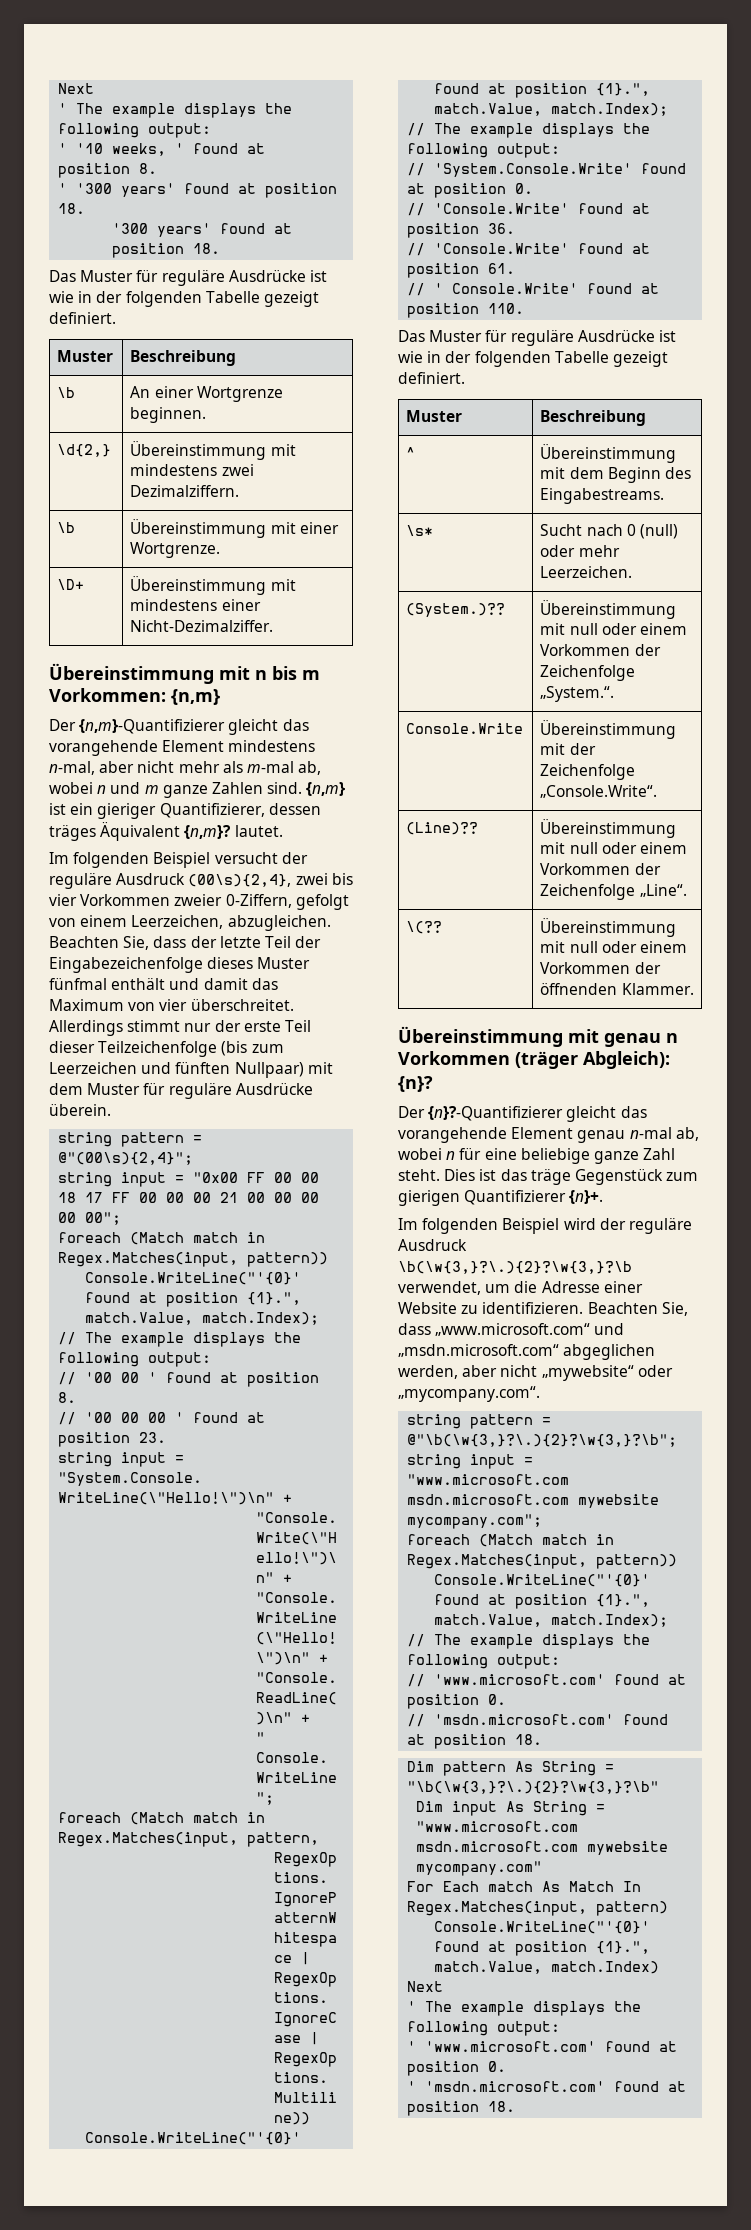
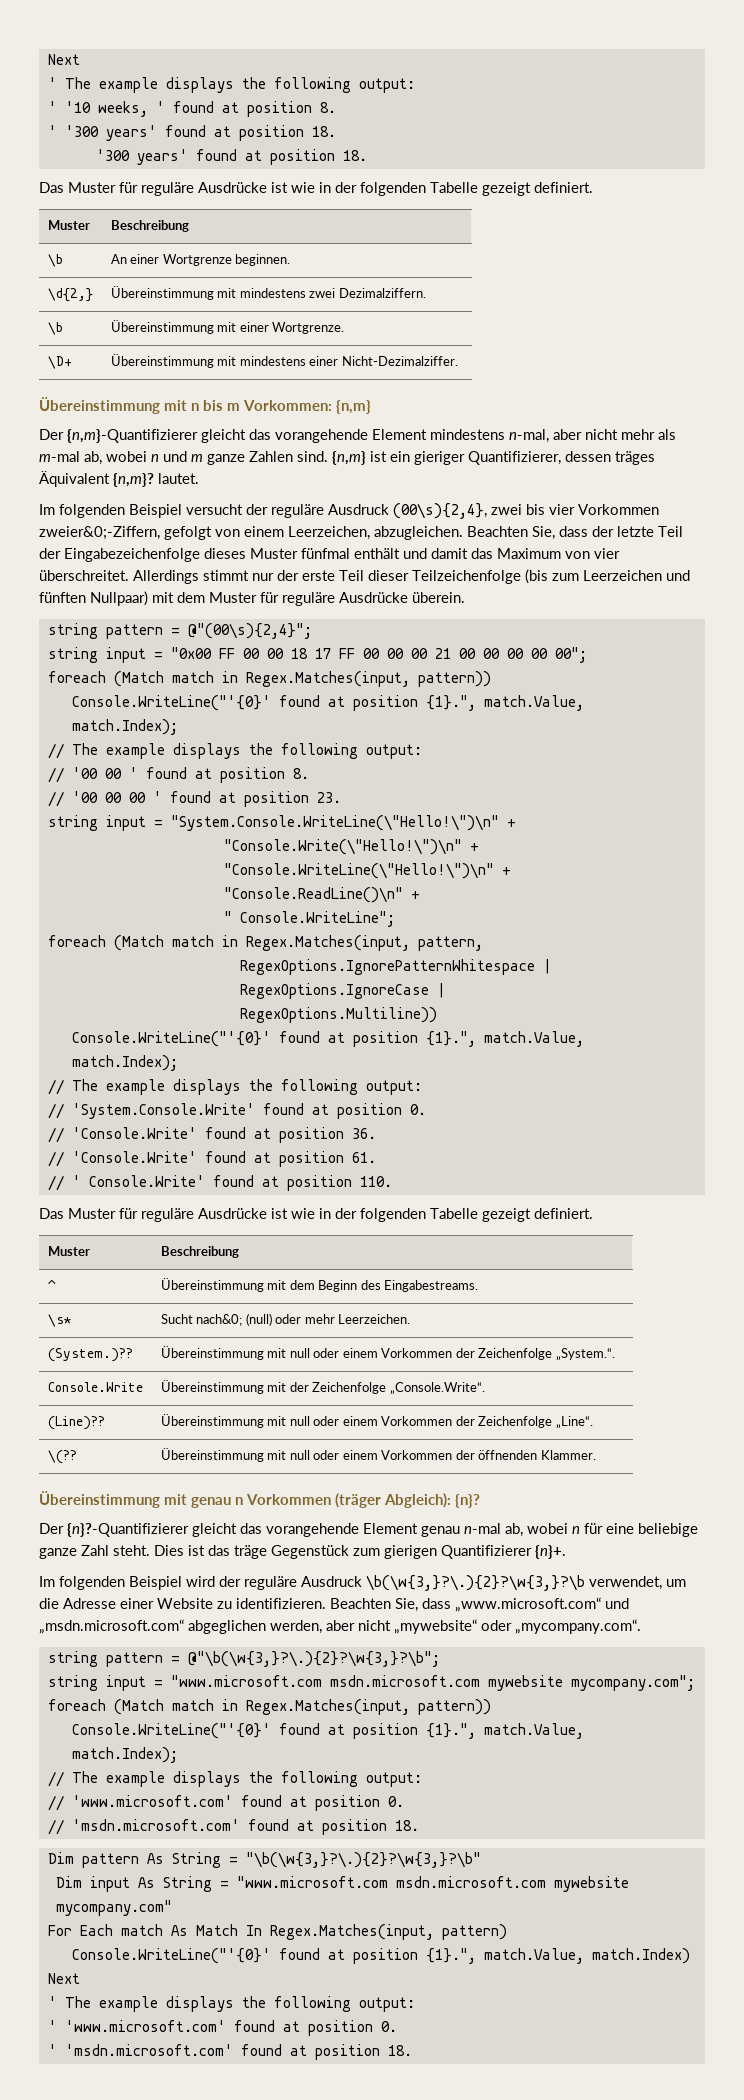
[174,894,292,908] zweier 0-Ziffern, -> [39,526,160,540] zweier&0;-Ziffern,
[586,524,636,536] nach 0 -> [196,1314,243,1326] nach&0;

